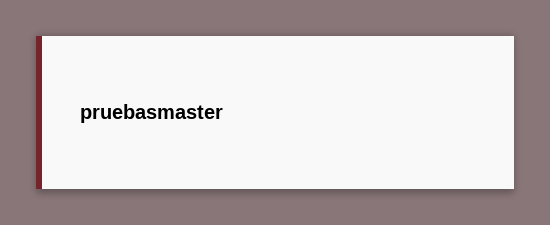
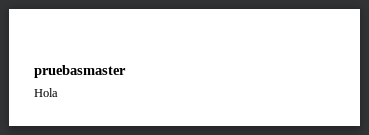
(223, 113) none -> [34,88,58,97] // Hola

